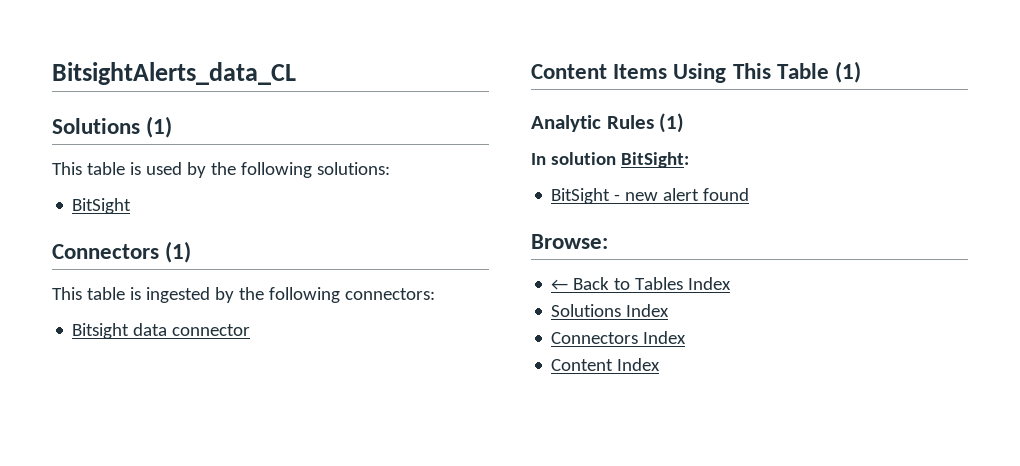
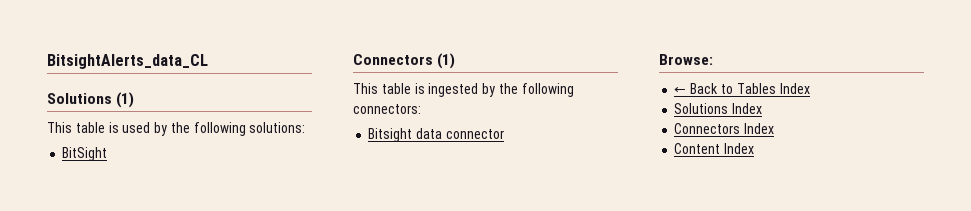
[531,61,862,83] [531,113,685,133] [531,152,689,168] [551,188,750,204] // Content Items Using This Table (1) // Analytic Rules (1) // In solution BitSight: // BitSight - new alert found -> (504, 134) none

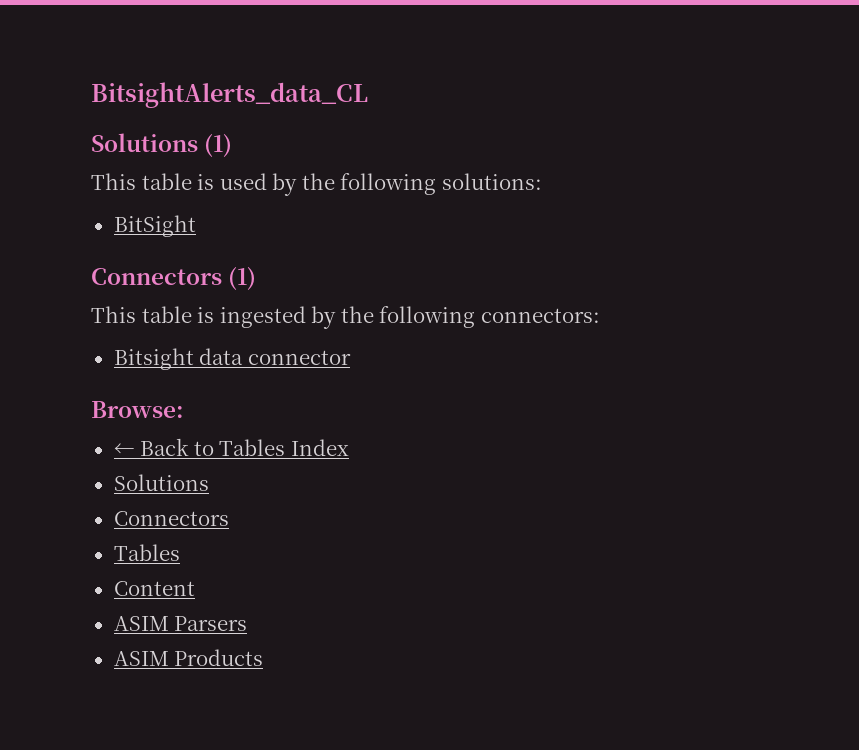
[732,103,763,114] [674,123,775,134] Index // Connectors Index -> [113,511,229,526] [113,544,180,561] // Connectors // Tables
[724,143,755,154] Index -> [113,616,248,631] [113,649,264,666] // ASIM Parsers // ASIM Products

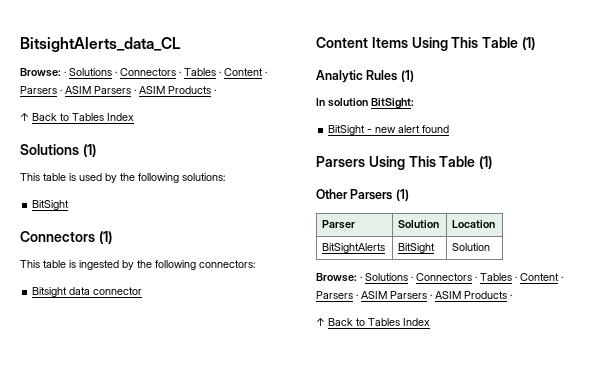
(368, 95) none -> [20,68,267,77] [20,86,216,94] [20,113,134,121] // Browse: · Solutions · Connectors · Tables · Content · Parsers · ASIM Parsers · ASIM Products · // ↑ Back to Tables Index
[91,401,184,418] [113,438,349,456] [113,474,209,491] [113,511,229,526] [113,544,180,561] [113,581,195,596] [113,616,248,631] [113,649,264,666] Browse: // ← Back to Tables Index // Solutions // Connectors // Tables // Content // ASIM Parsers // ASIM Products -> [316,37,535,51] [316,70,414,83] [316,98,414,109] [328,125,450,135] [316,156,493,170] [316,189,409,201] [322,220,356,229] [398,220,440,228] [452,220,496,228] [322,243,386,253] [398,243,436,253] [452,243,491,251] [316,273,563,282] [316,291,512,299] [316,318,430,326] Content Items Using This Table (1) // Analytic Rules (1) // In solution BitSight: // BitSight - new alert found // Parsers Using This Table (1) // Other Parsers (1) // Parser | Solution | Location // BitSightAlerts | BitSight | Solution // Browse: · Solutions · Connectors · Tables · Content · Parsers · ASIM Parsers · ASIM Products · // ↑ Back to Tables Index

